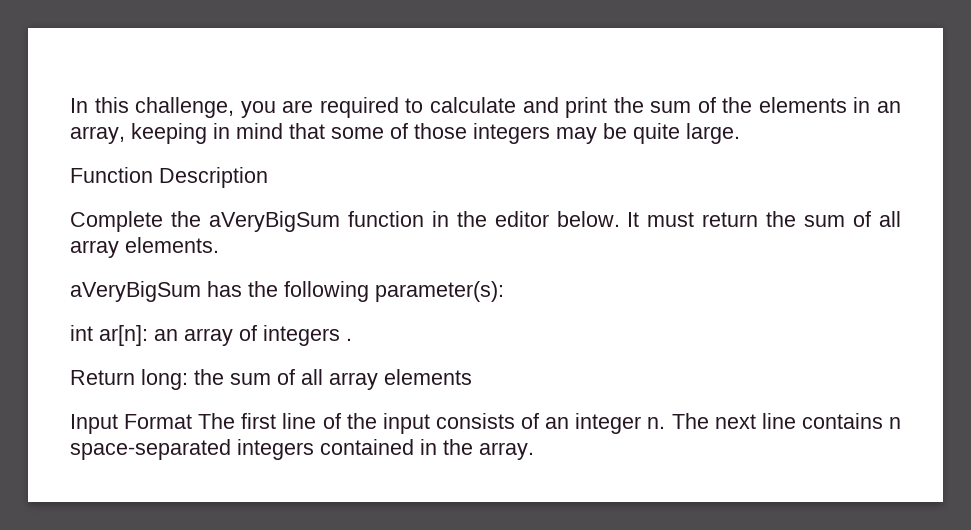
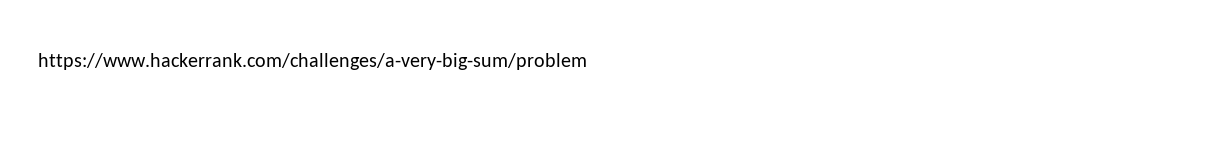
[70,97,901,118] [70,123,740,144] [70,167,268,188] [70,211,902,232] [70,237,219,258] [70,281,504,302] [70,325,352,346] [70,369,472,390] [70,413,902,434] [70,439,534,460] In this challenge, you are required to calculate and print the sum of the elements in an array, keeping in mind that some of those integers may be quite large. // Function Description // Complete the aVeryBigSum function in the editor below. It must return the sum of all array elements. // aVeryBigSum has the following parameter(s): // int ar[n]: an array of integers . // Return long: the sum of all array elements // Input Format The first line of the input consists of an integer n. The next line contains n space-separated integers contained in the array. -> [38,53,587,70] https://www.hackerrank.com/challenges/a-very-big-sum/problem

